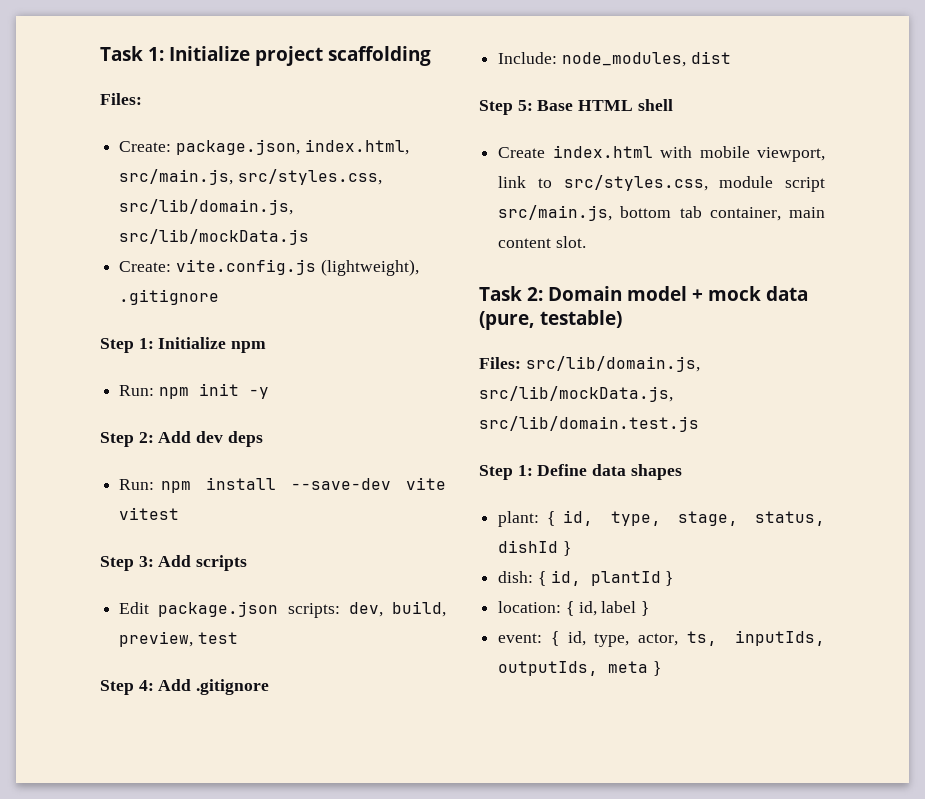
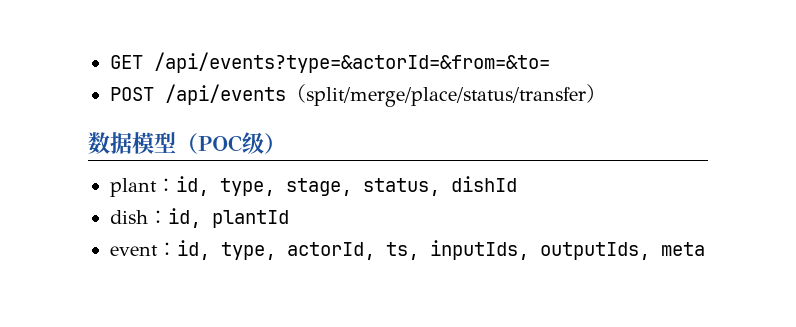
[100,46,431,66] [100,93,142,105] [119,139,409,155] [119,169,382,185] [119,199,294,215] [119,229,310,245] [119,259,419,276] [119,289,220,305] [100,337,267,353] [119,383,269,399] [100,431,263,447] [119,477,446,493] [119,507,180,520] [100,555,248,571] [119,601,446,618] [119,631,238,647] [100,679,270,695] [498,51,731,67] [479,99,673,115] [498,145,825,162] [498,175,825,192] [498,205,825,221] [498,236,586,248] [479,286,808,301] [479,310,622,330] [479,356,700,372] [479,386,673,402] [479,416,699,432] [479,464,682,480] [498,511,556,527] Task 1: Initialize project scaffolding // Files: // Create: package.json, index.html, src/main.js, src/styles.css, src/lib/domain.js, src/lib/mockData.js // Create: vite.config.js (lightweight), .gitignore // Step 1: Initialize npm // Run: npm init -y // Step 2: Add dev deps // Run: npm install --save-dev vite vitest // Step 3: Add scripts // Edit package.json scripts: dev, build, preview, test // Step 4: Add .gitignore // Include: node_modules, dist // Step 5: Base HTML shell // Create index.html with mobile viewport, link to src/styles.css, module script src/main.js, bottom tab container, main content slot. // Task 2: Domain model + mock data (pure, testable) // Files: src/lib/domain.js, src/lib/mockData.js, src/lib/domain.test.js // Step 1: Define data shapes // plant: { -> [110,52,550,73] [110,84,606,107] [88,132,286,154] [110,178,176,197] GET /api/events?type=&actorId=&from=&to= // POST /api/events（split/merge/place/status/transfer） // 数据模型（POC级） // plant：
[562,541,571,556] [498,571,546,586] } // dish: { -> [110,210,168,224] // dish：
[665,571,674,586] [498,601,650,616] [498,631,678,647] } // location: { id, label } // event: { id, type, actor, -> [110,240,375,260] // event：id, type, actorId,
[652,661,661,676] } -> (705, 249) none

